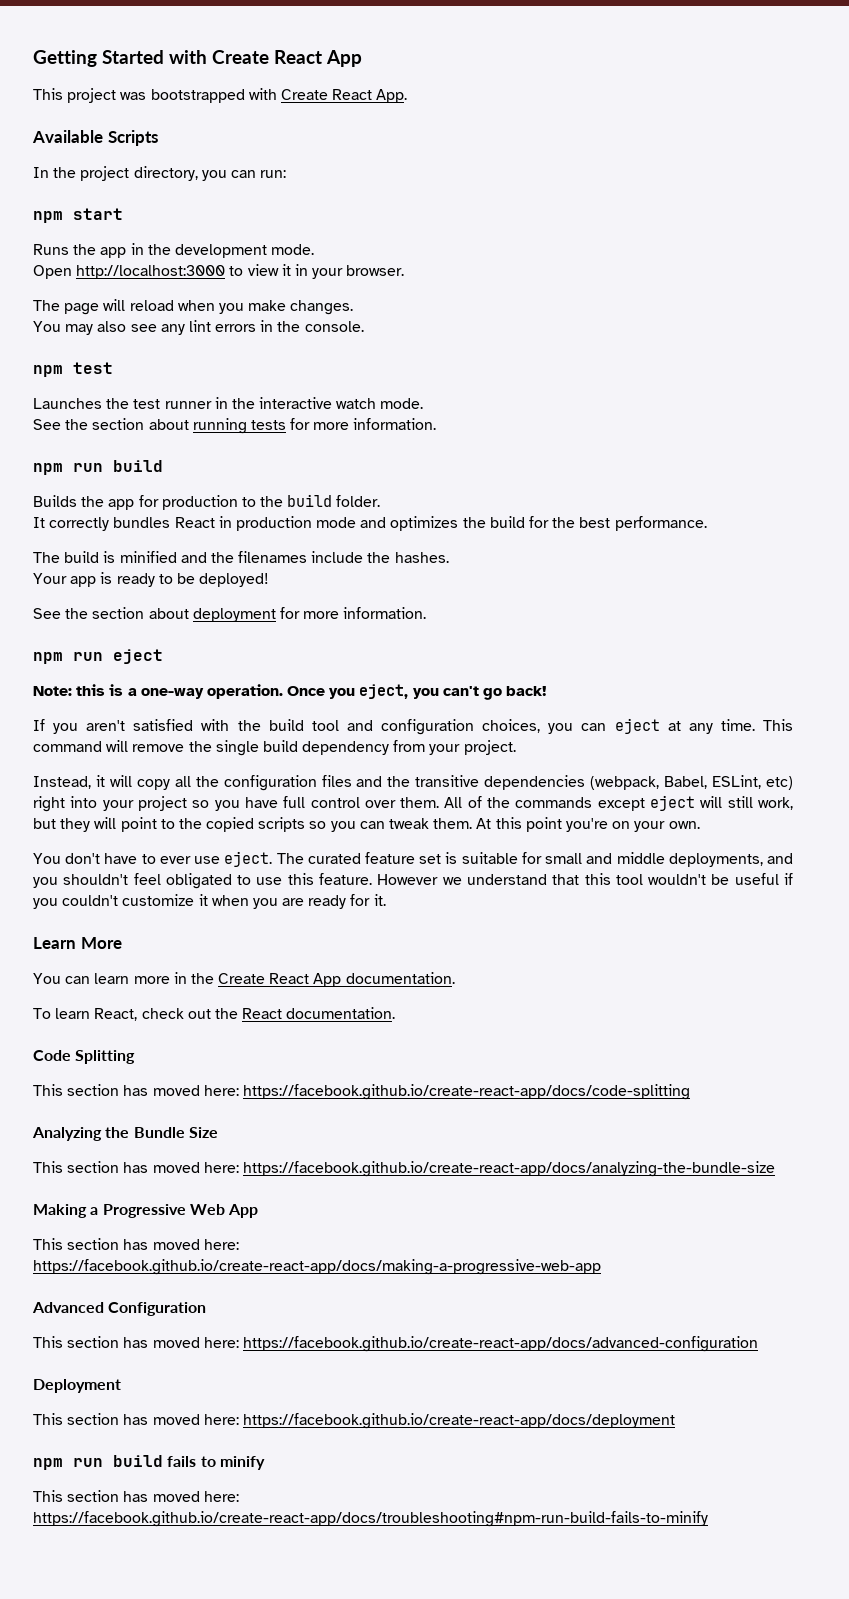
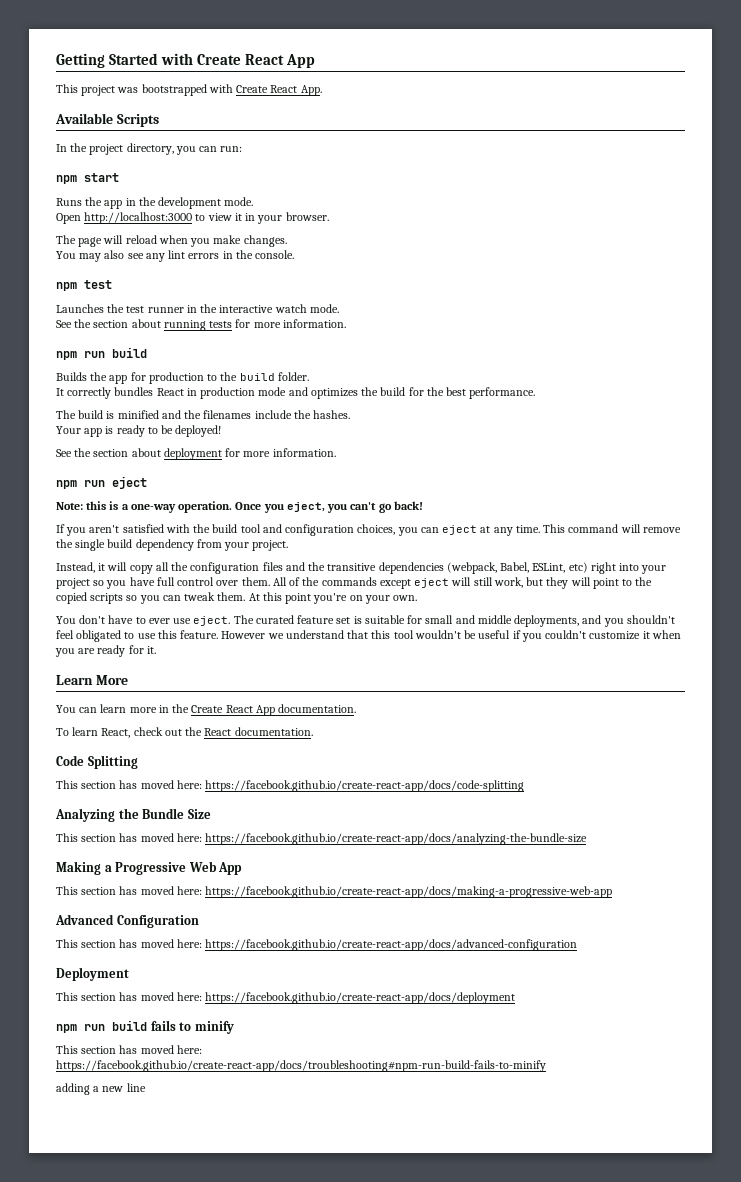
(708, 1519) none -> [56,1083,146,1095] // adding a new line

